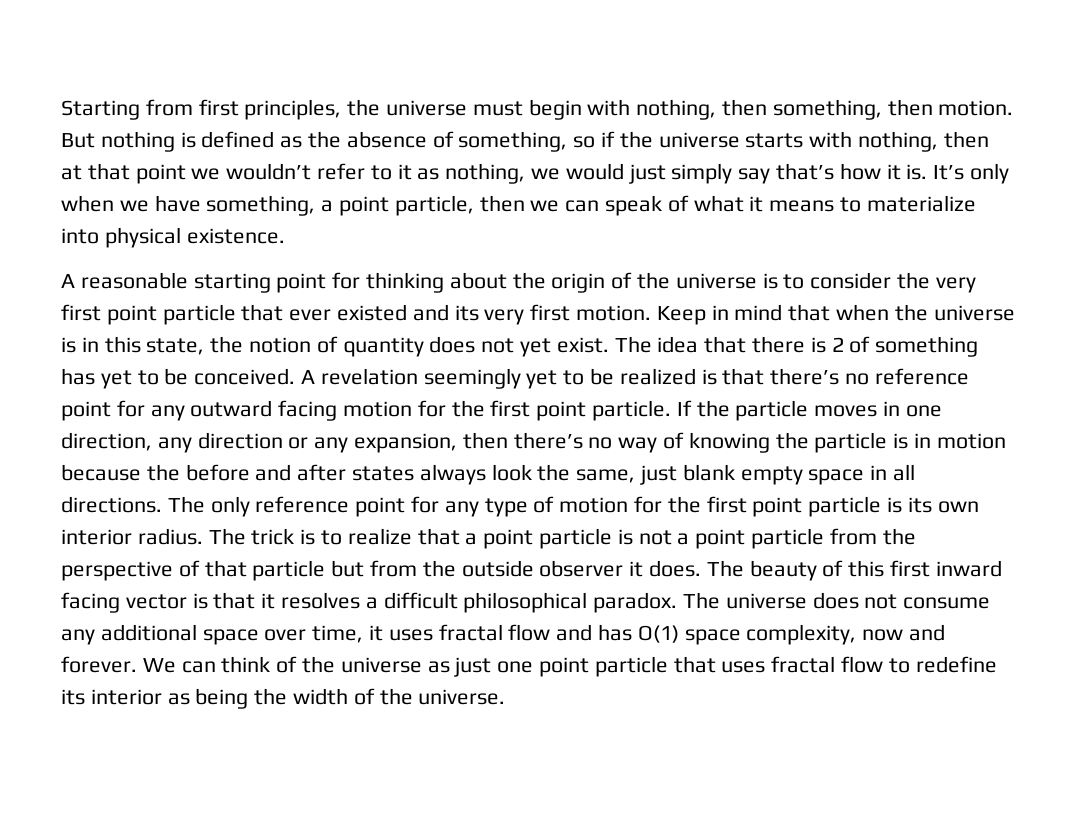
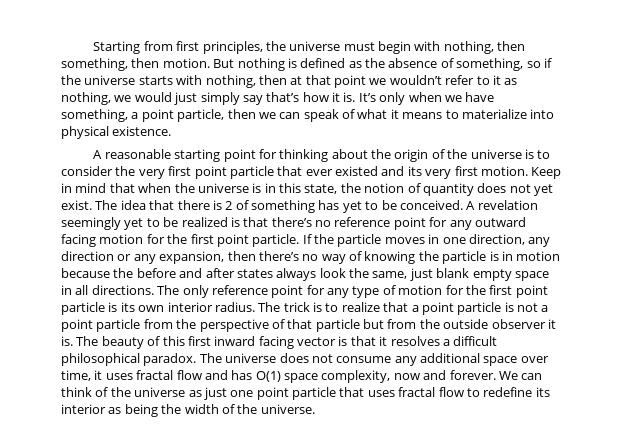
[649,560,702,577] does. -> [61,336,73,346] is.

